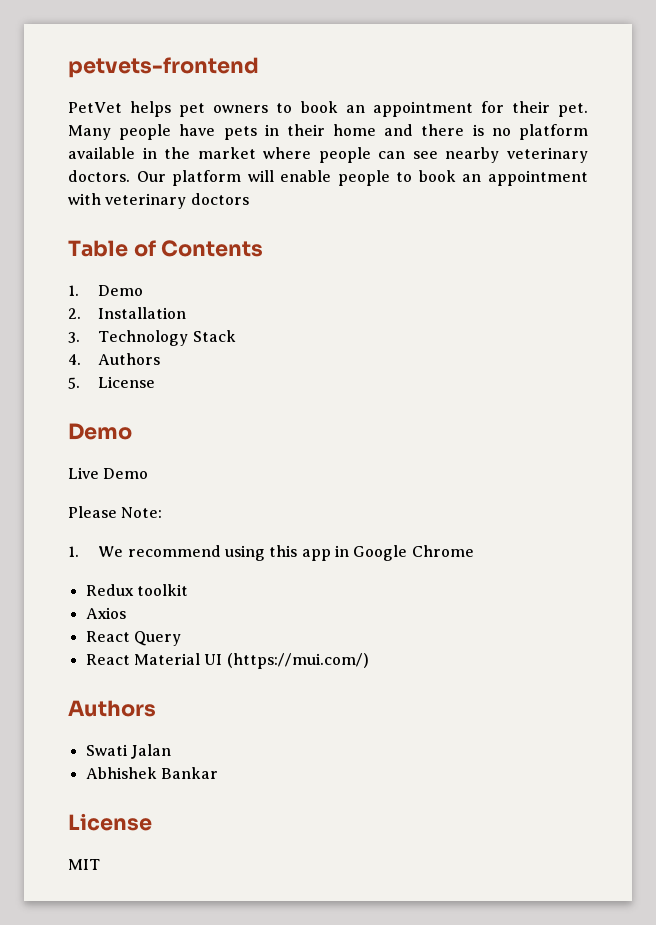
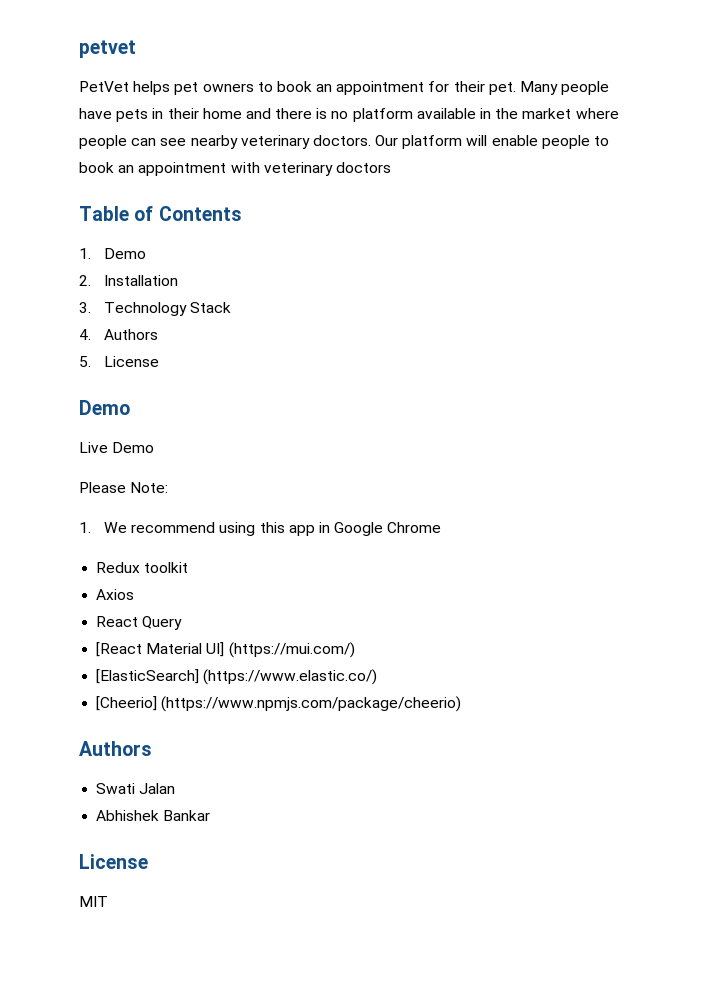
[68,57,259,78] petvets-frontend -> [79,40,136,58] petvet
[85,653,369,669] React Material UI (https://mui.com/) -> [96,642,355,658] [96,669,378,685] [96,696,462,712] [React Material UI] (https://mui.com/) // [ElasticSearch] (https://www.elastic.co/) // [Cheerio] (https://www.npmjs.com/package/cheerio)

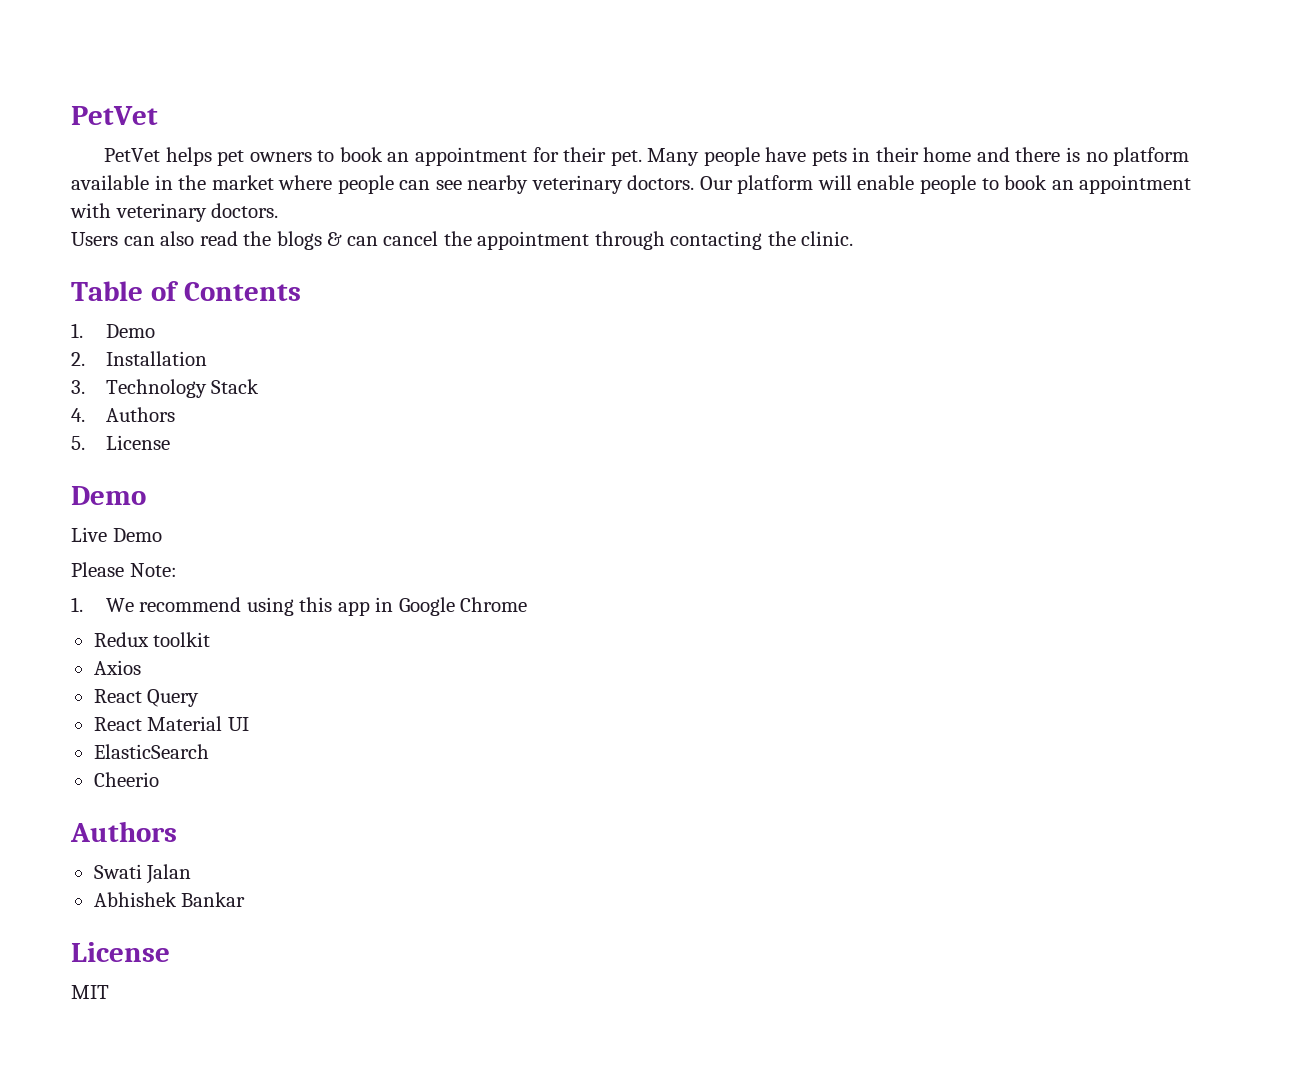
[79,40,136,58] petvet -> [71,106,158,125] PetVet
[335,162,391,173] doctors -> [211,203,279,218] [71,231,854,250] doctors. // Users can also read the blogs & can cancel the appointment through contacting the clinic.
[96,642,355,658] [96,669,378,685] [96,696,462,712] [React Material UI] (https://mui.com/) // [ElasticSearch] (https://www.elastic.co/) // [Cheerio] (https://www.npmjs.com/package/cheerio) -> [93,716,249,731] [93,744,209,759] [93,772,159,787] React Material UI // ElasticSearch // Cheerio

